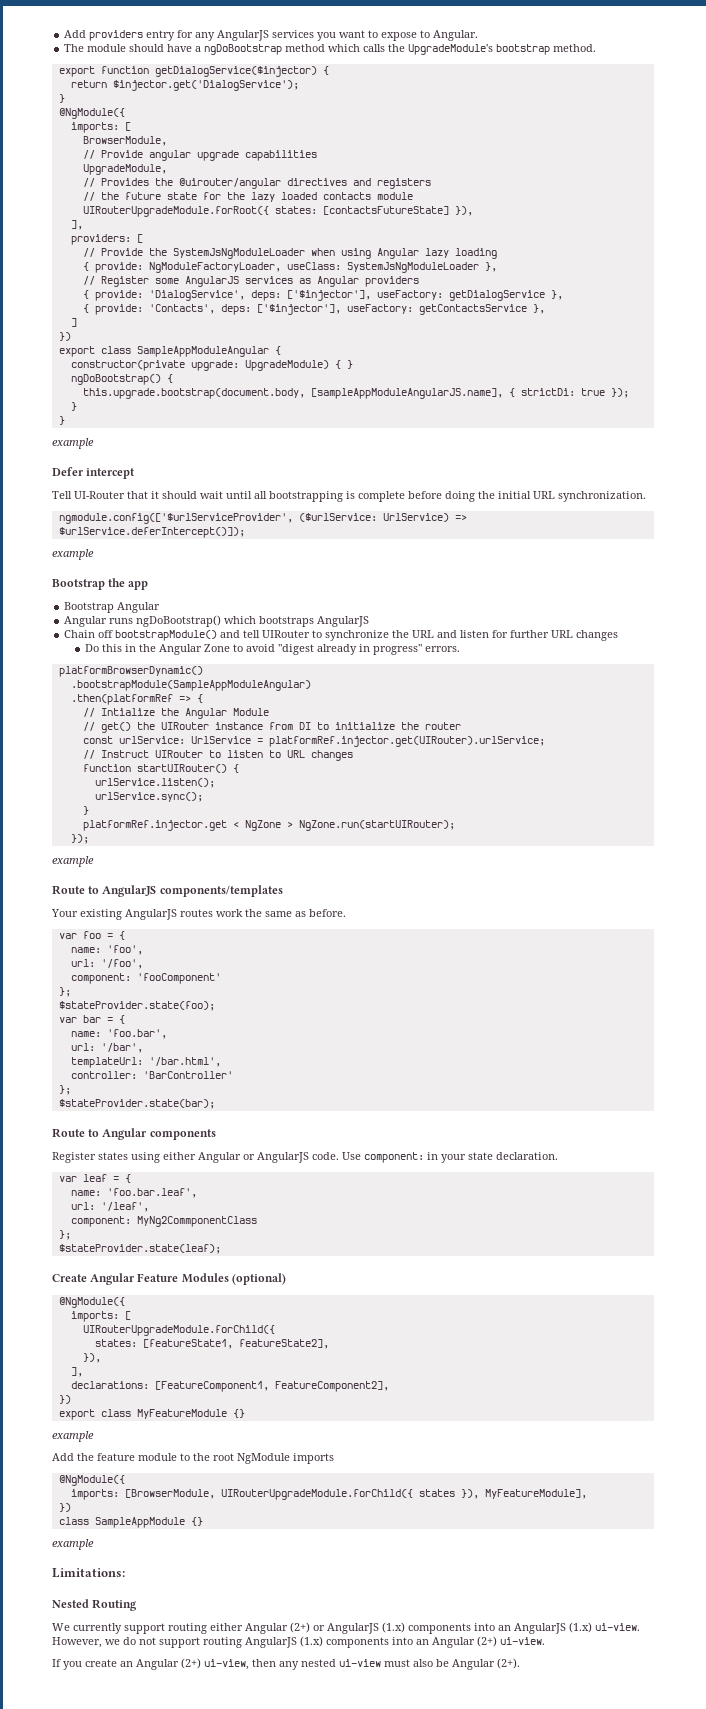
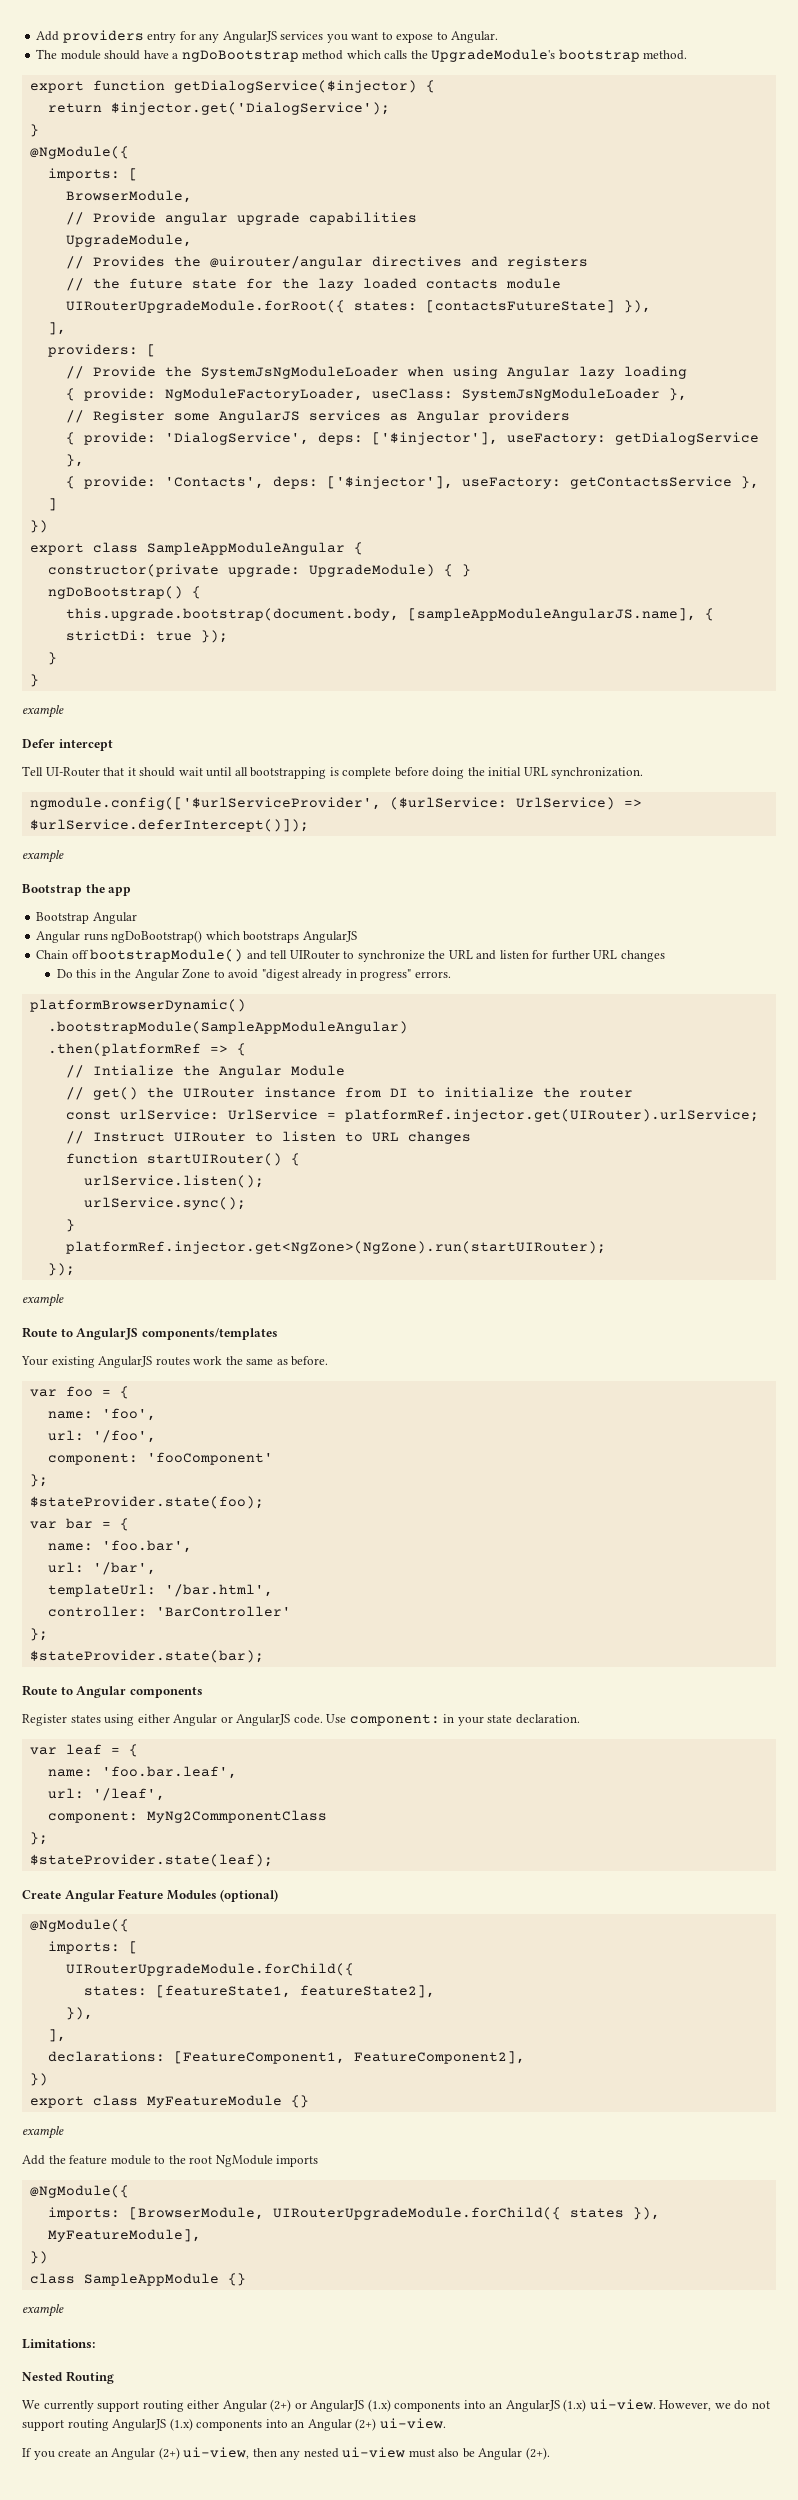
[82,820,455,831] platformRef.injector.get < NgZone > NgZone.run(startUIRouter); -> [65,1241,606,1254] platformRef.injector.get<NgZone>(NgZone).run(startUIRouter);

